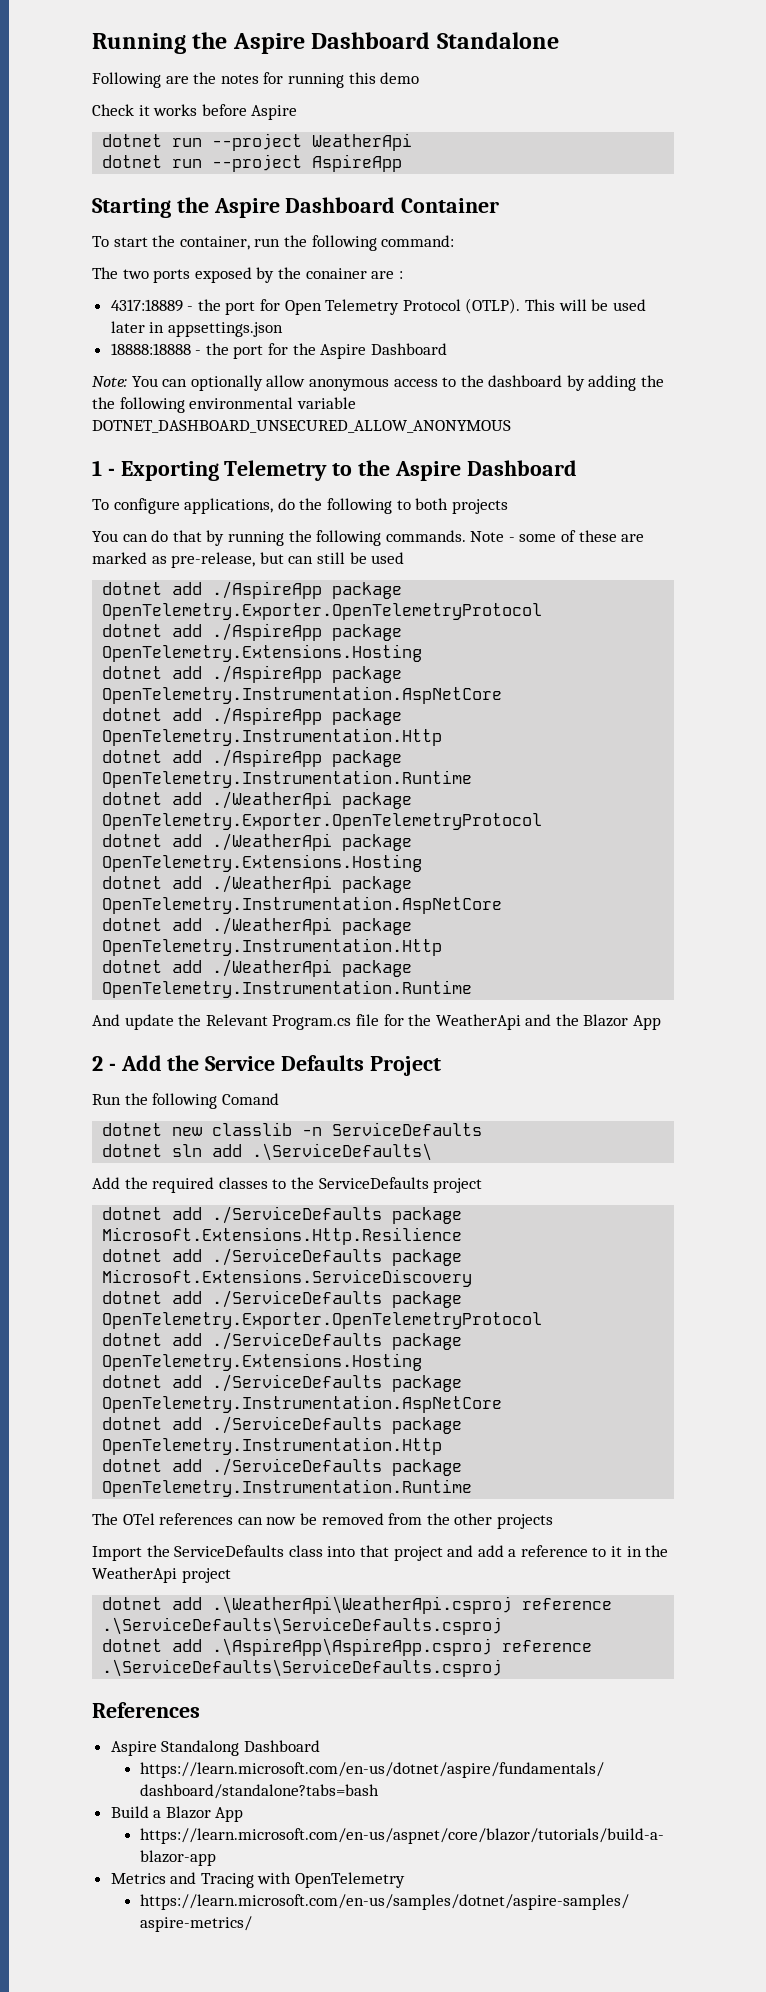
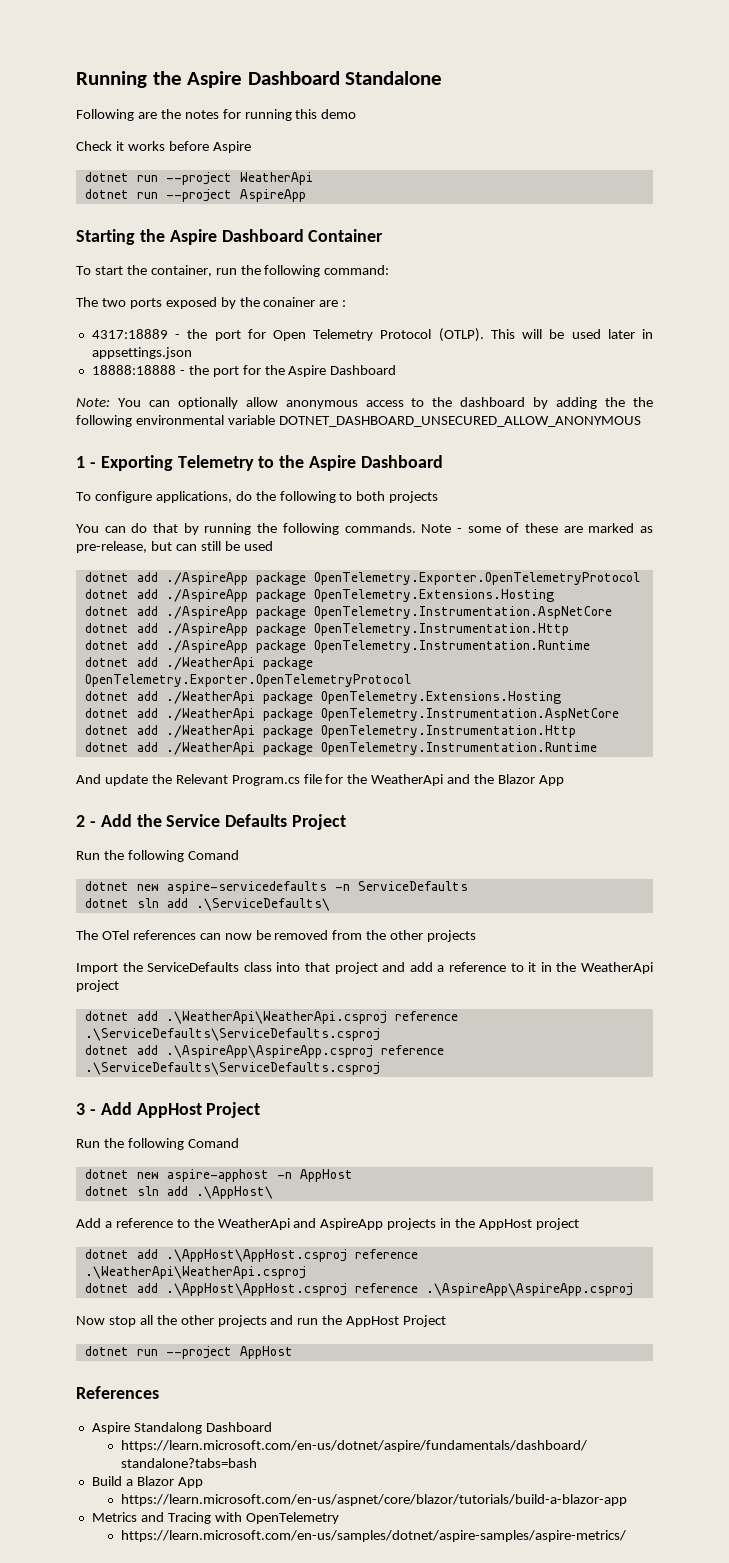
[212,1122,293,1136] classlib -> [166,881,327,894] aspire-servicedefaults
[92,1177,483,1193] [102,1206,463,1224] [102,1227,463,1245] [102,1248,463,1266] [102,1269,473,1287] [102,1290,463,1308] [102,1312,543,1329] [102,1332,463,1350] [102,1353,423,1371] [102,1374,463,1392] [102,1395,503,1413] [102,1416,463,1434] [102,1437,443,1455] [102,1458,463,1476] [102,1479,473,1497] // Add the required classes to the ServiceDefaults project // dotnet add ./ServiceDefaults package Microsoft.Extensions.Http.Resilience // dotnet add ./ServiceDefaults package Microsoft.Extensions.ServiceDiscovery // dotnet add ./ServiceDefaults package OpenTelemetry.Exporter.OpenTelemetryProtocol // dotnet add ./ServiceDefaults package OpenTelemetry.Extensions.Hosting // dotnet add ./ServiceDefaults package OpenTelemetry.Instrumentation.AspNetCore // dotnet add ./ServiceDefaults package OpenTelemetry.Instrumentation.Http // dotnet add ./ServiceDefaults package OpenTelemetry.Instrumentation.Runtime -> (330, 904) none
(503, 1668) none -> [76,1102,261,1118] [76,1138,239,1150] [84,1169,353,1182] [84,1186,273,1199] [76,1218,579,1230] [84,1249,418,1262] [84,1266,306,1279] [84,1283,633,1296] [76,1315,447,1327] [84,1346,293,1359] // 3 - Add AppHost Project // Run the following Comand // dotnet new aspire-apphost -n AppHost // dotnet sln add .\AppHost\ // Add a reference to the WeatherApi and AspireApp projects in the AppHost project // dotnet add .\AppHost\AppHost.csproj reference .\WeatherApi\WeatherApi.csproj // dotnet add .\AppHost\AppHost.csproj reference .\AspireApp\AspireApp.csproj // Now stop all the other projects and run the AppHost Project // dotnet run --project AppHost

